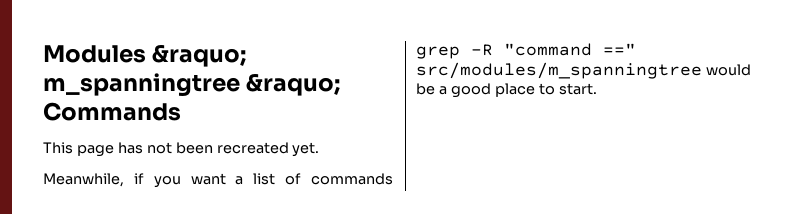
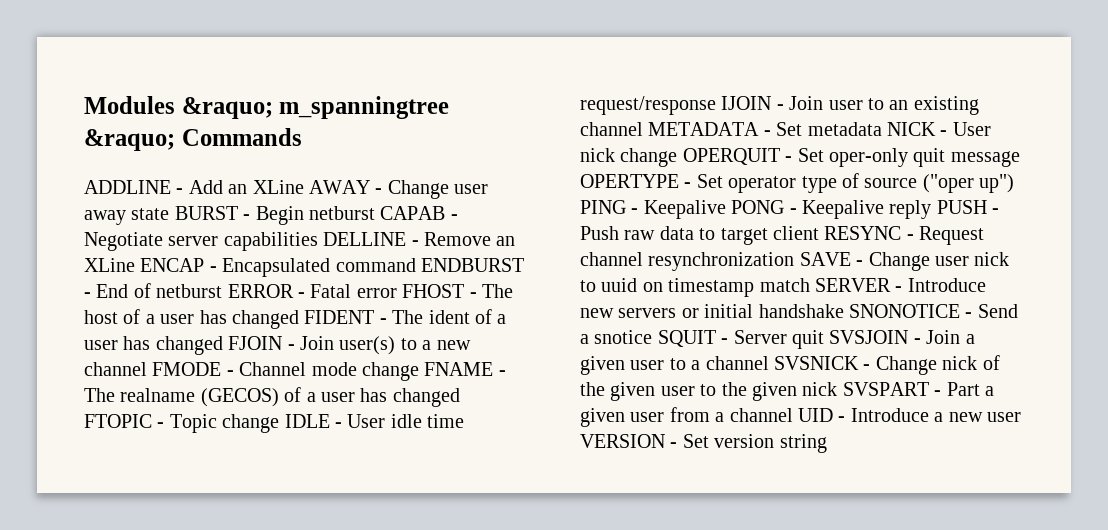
[43,142,320,157] [43,173,393,188] [416,43,636,59] [416,62,751,79] [416,83,597,98] This page has not been recreated yet. // Meanwhile, if you want a list of commands grep -R "command ==" src/modules/m_spanningtree would be a good place to start. -> [84,180,489,199] [84,206,458,225] [84,232,516,251] [84,258,524,277] [84,283,513,298] [84,309,507,329] [84,336,471,355] [84,362,506,381] [84,387,460,407] [84,414,465,433] [580,96,979,115] [580,122,991,136] [580,148,1020,167] [580,173,1015,193] [580,200,1000,219] [580,226,985,245] [580,252,1010,271] [580,278,986,297] [580,304,1018,318] [580,330,975,349] [580,355,1000,375] [580,382,994,401] [580,407,1021,427] [580,434,827,453] ADDLINE - Add an XLine AWAY - Change user away state BURST - Begin netburst CAPAB - Negotiate server capabilities DELLINE - Remove an XLine ENCAP - Encapsulated command ENDBURST - End of netburst ERROR - Fatal error FHOST - The host of a user has changed FIDENT - The ident of a user has changed FJOIN - Join user(s) to a new channel FMODE - Channel mode change FNAME - The realname (GECOS) of a user has changed FTOPIC - Topic change IDLE - User idle time request/response IJOIN - Join user to an existing channel METADATA - Set metadata NICK - User nick change OPERQUIT - Set oper-only quit message OPERTYPE - Set operator type of source ("oper up") PING - Keepalive PONG - Keepalive reply PUSH - Push raw data to target client RESYNC - Request channel resynchronization SAVE - Change user nick to uuid on timestamp match SERVER - Introduce new servers or initial handshake SNONOTICE - Send a snotice SQUIT - Server quit SVSJOIN - Join a given user to a channel SVSNICK - Change nick of the given user to the given nick SVSPART - Part a given user from a channel UID - Introduce a new user VERSION - Set version string

